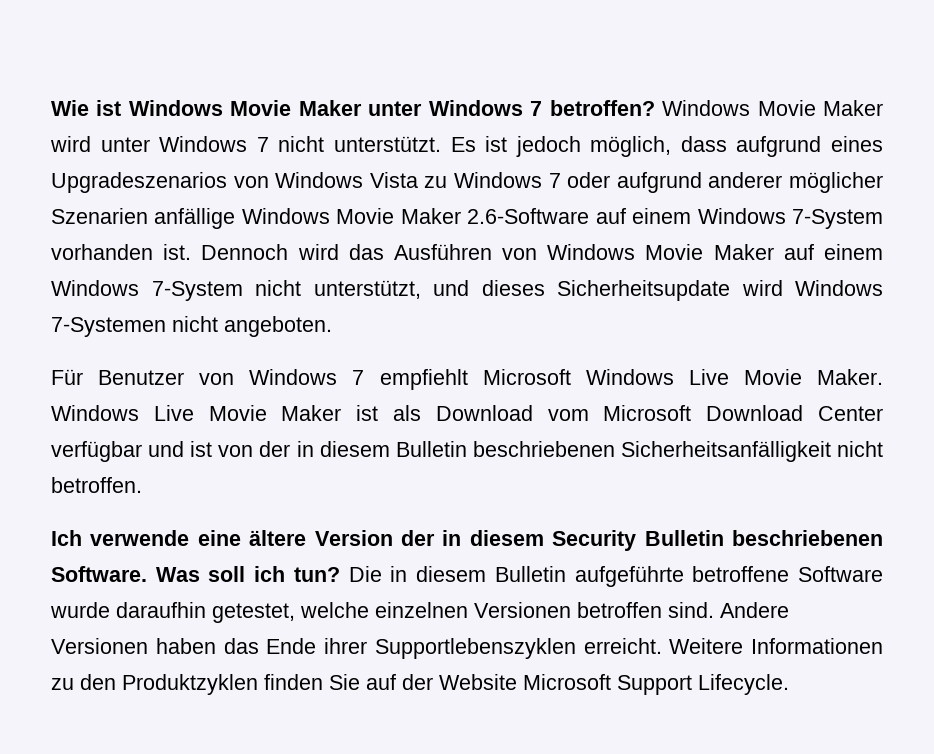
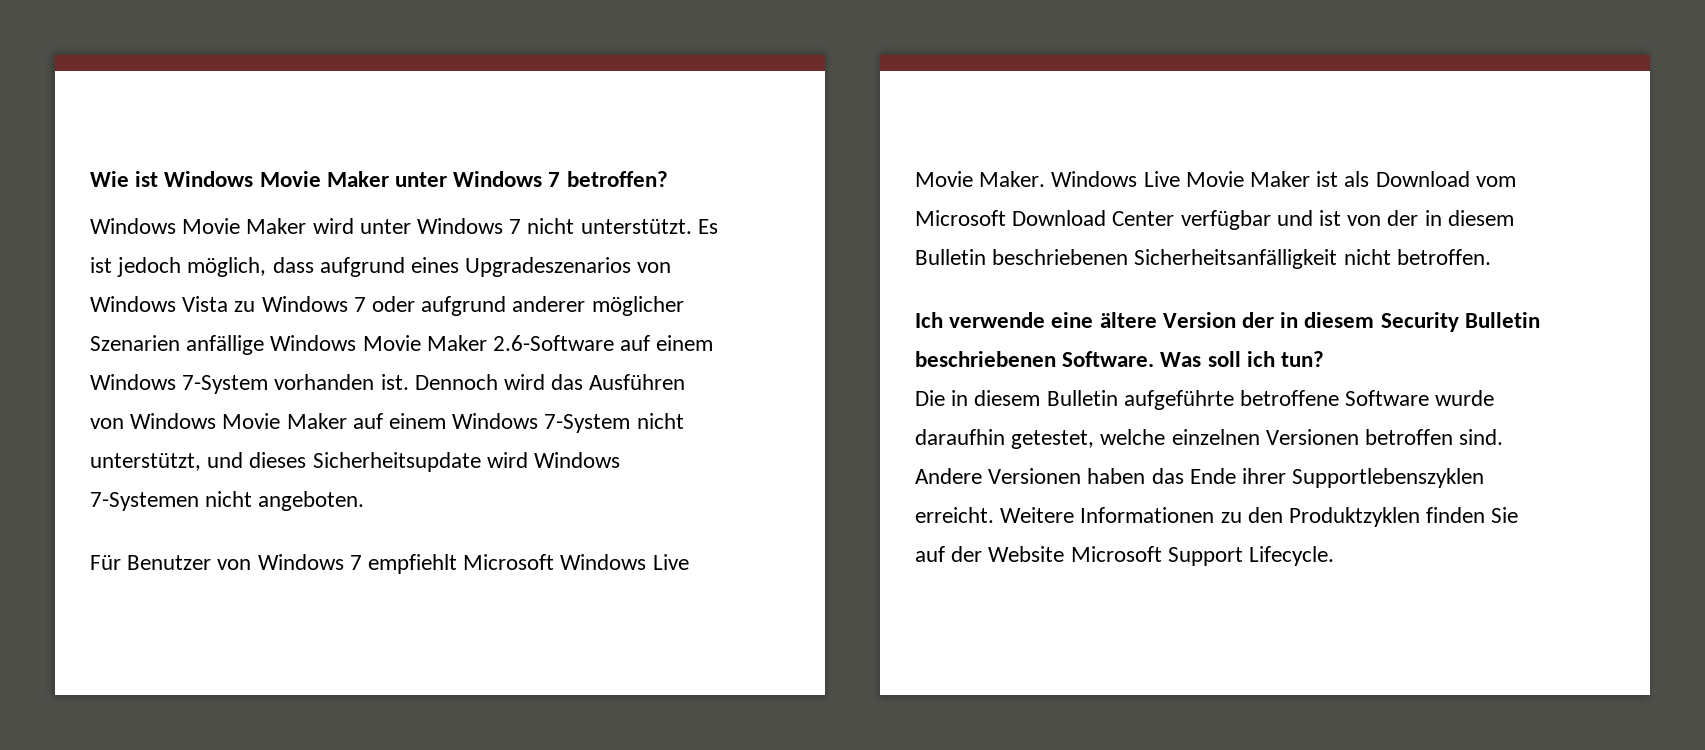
(655, 108) none -> (668, 179) //
(340, 574) none -> (1325, 359) //

